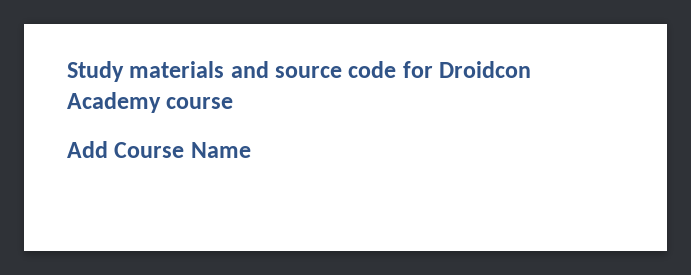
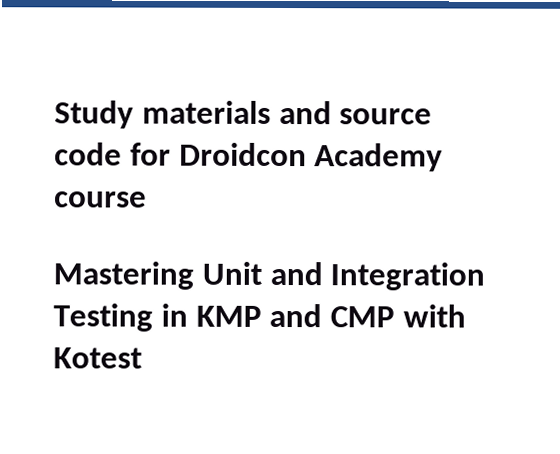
[67,141,251,158] Add Course Name -> [53,261,486,291] [53,303,466,332] [53,347,142,369] Mastering Unit and Integration Testing in KMP and CMP with Kotest

